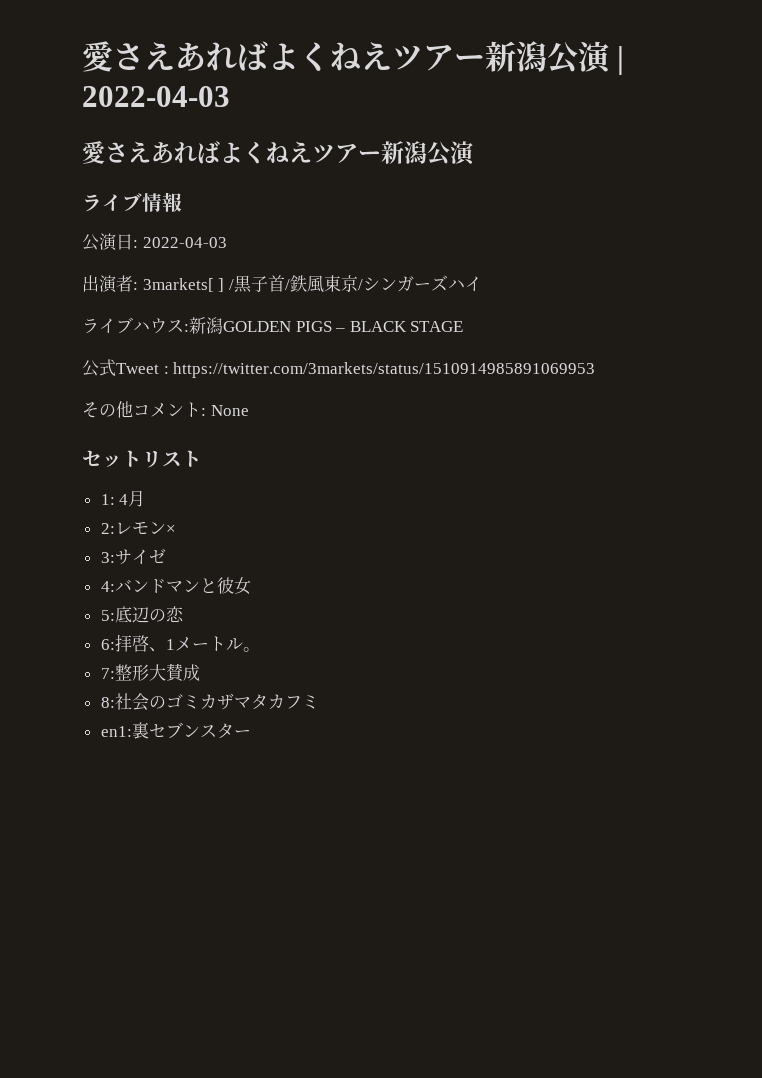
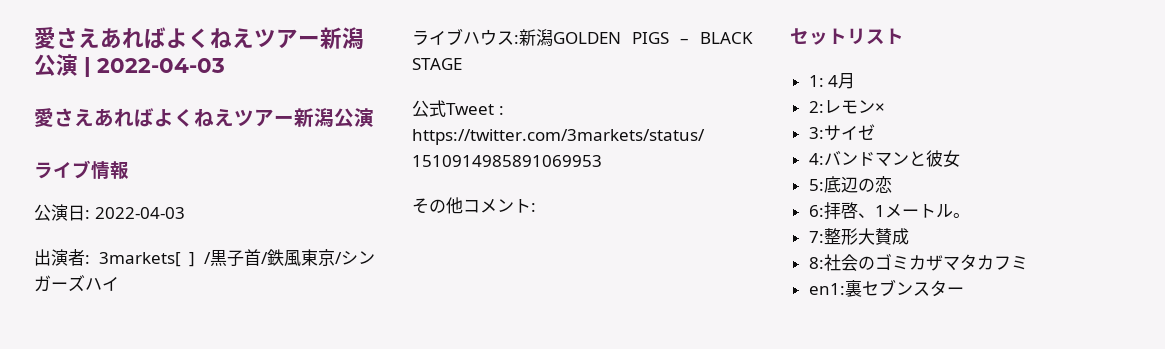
[201,405,249,416] : None -> [531,203,536,212] :

